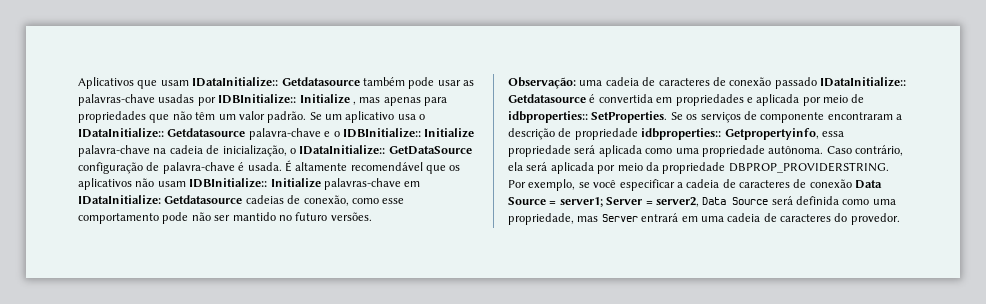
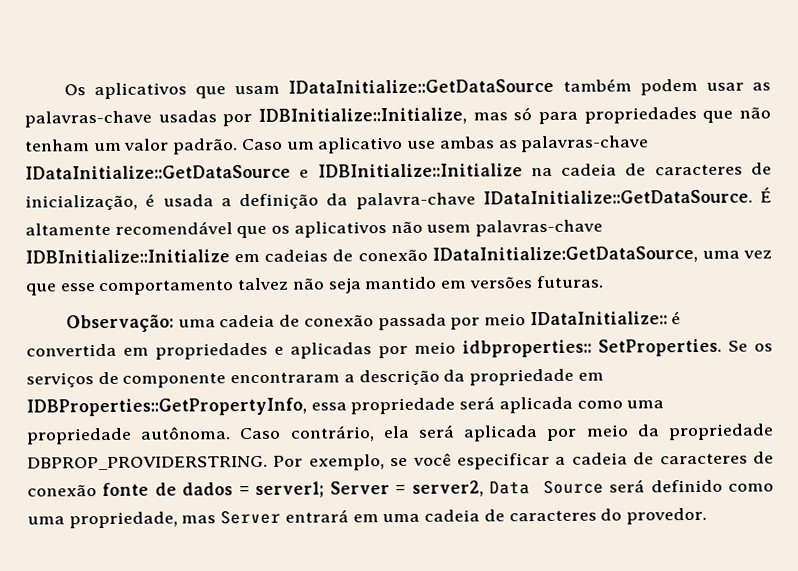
[78,77,435,89] Aplicativos que usam IDataInitialize:: Getdatasource também pode -> [63,78,698,100] Os aplicativos que usam IDataInitialize::GetDataSource também podem
[218,94,421,106] IDBInitialize:: Initialize , mas apenas -> [258,107,533,125] IDBInitialize::Initialize, mas só
[195,112,216,120] têm -> [24,139,90,152] tenham
[309,112,322,120] Se -> [240,138,283,151] Caso
[397,114,426,120] [78,128,475,140] [78,145,472,157] [78,162,282,174] usa o IDataInitialize:: Getdatasource palavra-chave e o IDBInitialize:: Initialize palavra-chave na cadeia de inicialização, o IDataInitialize:: GetDataSource configuração de palavra-chave é usada. -> [407,135,650,153] [25,162,773,180] [25,189,753,211] use ambas as palavras-chave IDataInitialize::GetDataSource e IDBInitialize::Initialize na cadeia de caracteres de inicialização, é usada a definição da palavra-chave IDataInitialize::GetDataSource.
[157,178,421,190] [78,195,405,206] [78,212,372,224] [508,77,906,89] [508,94,586,103] usam IDBInitialize:: Initialize palavras-chave em IDataInitialize: Getdatasource cadeias de conexão, como esse comportamento pode não ser mantido no futuro versões. // Observação: uma cadeia de caracteres de conexão passado IDataInitialize:: Getdatasource -> [426,219,604,237] [25,245,772,264] [25,275,604,296] [65,311,668,334] usem palavras-chave IDBInitialize::Initialize em cadeias de conexão IDataInitialize:GetDataSource, uma vez que esse comportamento talvez não seja mantido em versões futuras. // Observação: uma cadeia de conexão passada por meio IDataInitialize::
[756,94,865,106] aplicada por meio de -> [290,341,456,359] aplicadas por meio
[558,128,819,140] de propriedade idbproperties:: Getpropertyinfo, -> [443,368,604,386] [26,397,307,417] da propriedade em IDBProperties::GetPropertyInfo,
[855,180,883,189] [508,197,546,205] Data Source -> [102,482,234,497] fonte de dados
[796,196,839,205] definida -> [650,479,723,493] definido

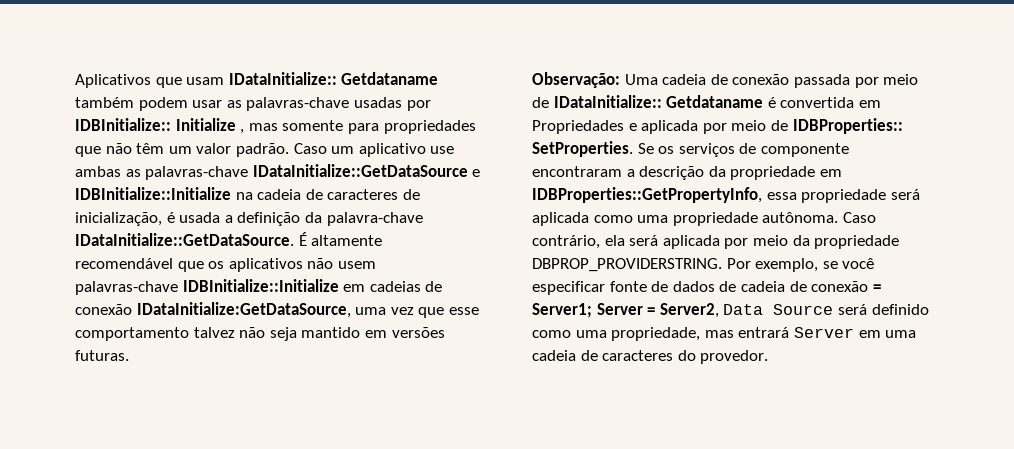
[63,78,555,100] Os aplicativos que usam IDataInitialize::GetDataSource -> [75,72,439,88] Aplicativos que usam IDataInitialize:: Getdataname
[258,107,533,125] IDBInitialize::Initialize, mas só -> [75,118,344,134] IDBInitialize:: Initialize , mas somente
[24,139,90,152] tenham -> [136,143,165,154] têm
[177,319,216,328] uma -> [624,74,658,85] Uma
[529,311,682,326] [26,339,592,360] IDataInitialize:: é convertida em propriedades e aplicadas por meio idbproperties:: -> [532,95,881,108] [532,118,903,134] de IDataInitialize:: Getdataname é convertida em Propriedades e aplicada por meio de IDBProperties::
[555,451,774,465] [27,481,325,498] a cadeia de caracteres de conexão fonte de dados = server1; -> [609,281,881,292] [532,303,592,318] fonte de dados de cadeia de conexão = Server1;
[411,480,484,497] server2, -> [659,303,719,318] Server2,
[220,509,349,525] Server entrará -> [738,327,854,338] entrará Server

